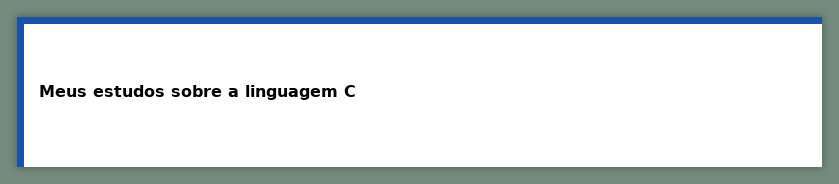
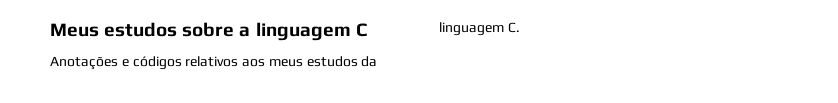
(356, 91) none -> [50,56,378,70] [439,22,520,36] // Anotações e códigos relativos aos meus estudos da linguagem C.

